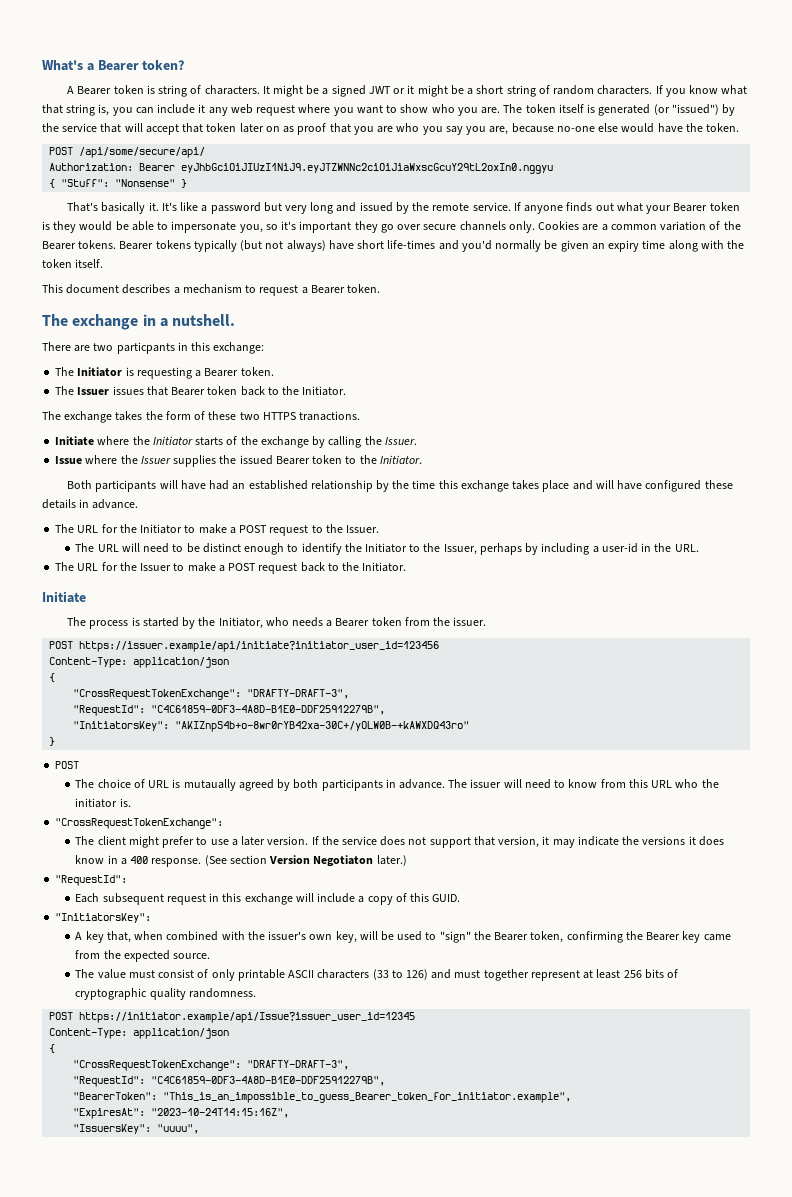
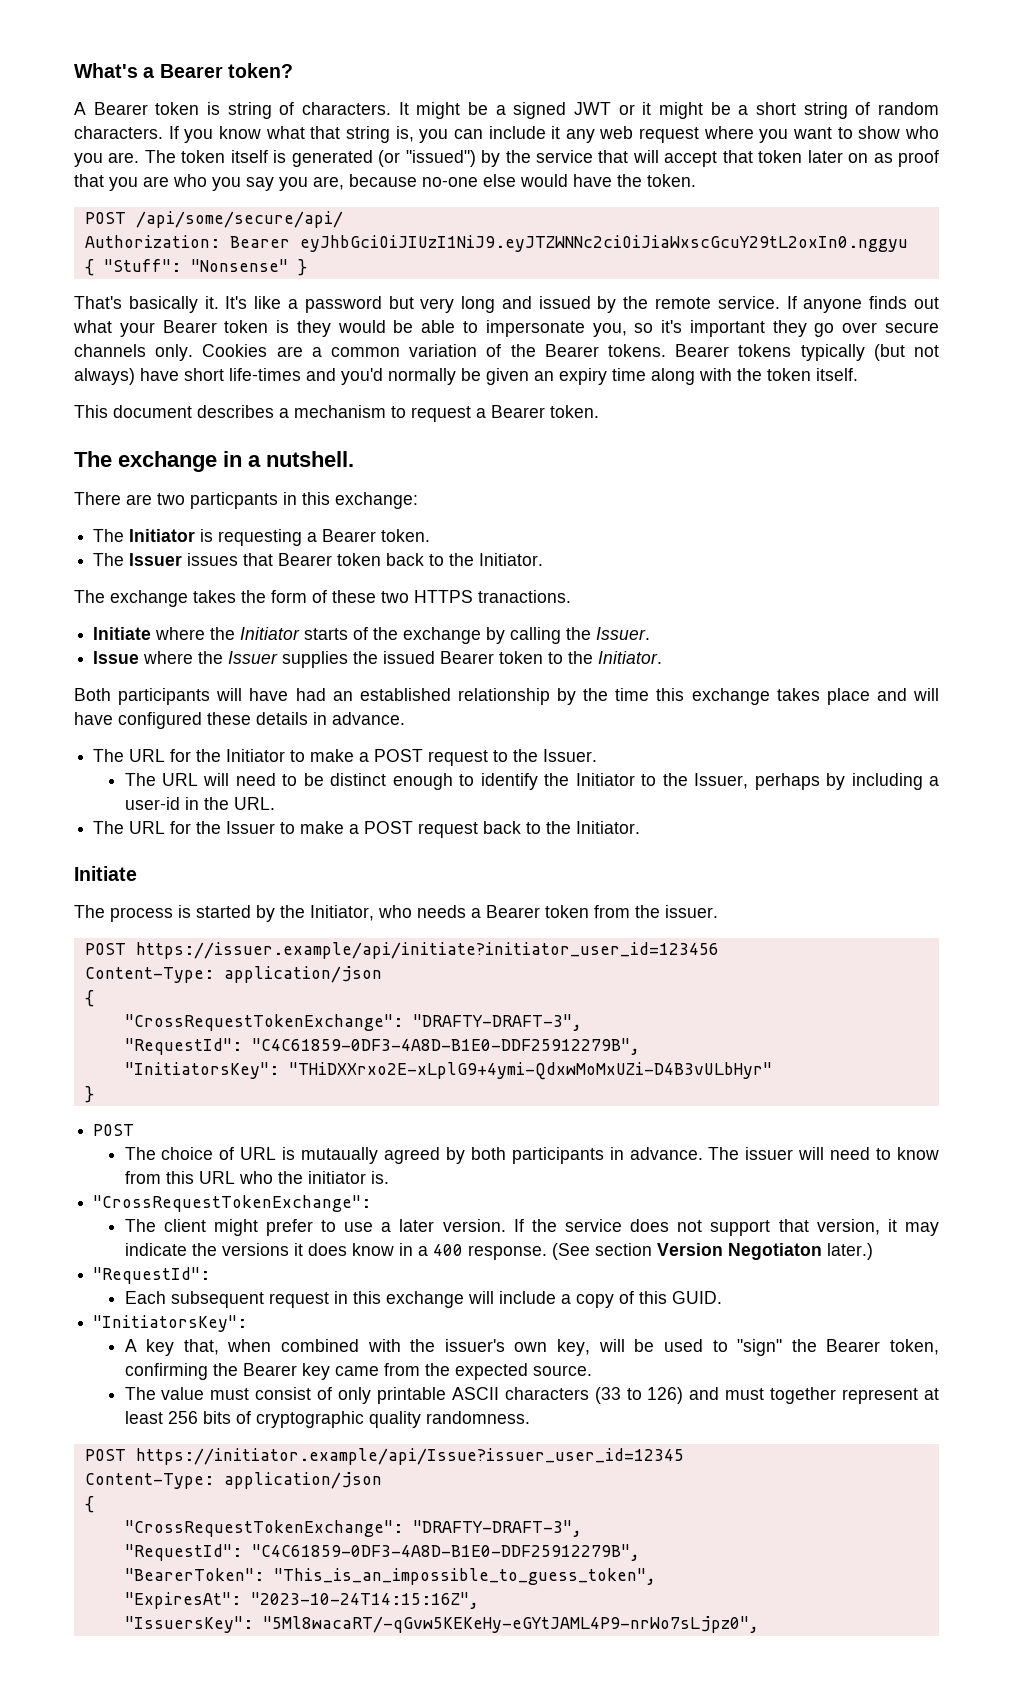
[175,721,470,732] "AKIZnpS4b+o-8wr0rYB42xa-30C+/yOLW0B-+kAWXDQ43ro" -> [288,1062,772,1080] "THiDXXrxo2E-xLplG9+4ymi-QdxwMoMxUZi-D4B3vULbHyr"
[163,1092,572,1103] "This_is_an_impossible_to_guess_Bearer_token_for_initiator.example", -> [273,1568,656,1585] "This_is_an_impossible_to_guess_token",
[157,1124,200,1134] "uuuu", -> [262,1616,759,1633] "5Ml8wacaRT/-qGvw5KEKeHy-eGYtJAML4P9-nrWo7sLjpz0",

